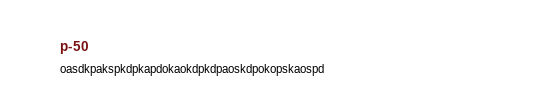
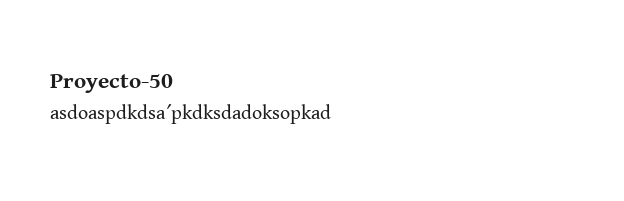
[60,41,89,54] [60,64,324,76] p-50 // oasdkpakspkdpkapdokaokdpkdpaoskdpokopskaospd -> [50,74,173,93] [50,104,331,124] Proyecto-50 // asdoaspdkdsa´pkdksdadoksopkad

